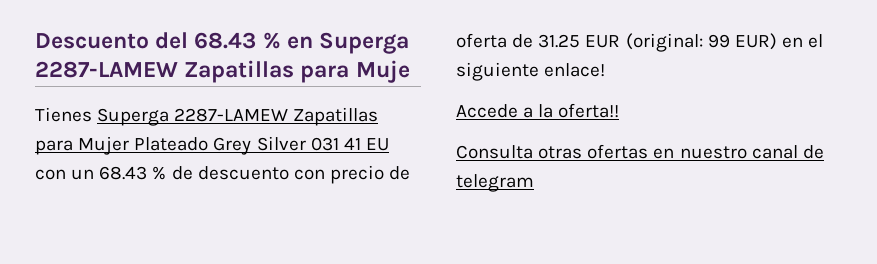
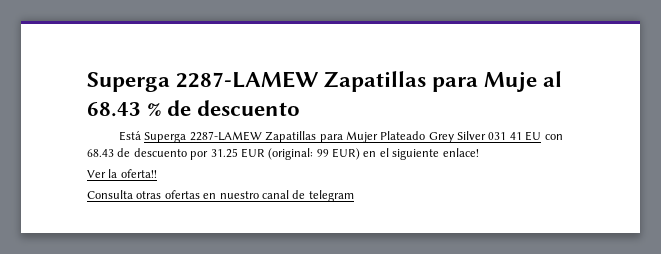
[35,32,313,49] Descuento del 68.43 % en -> (87, 82) none
[35,107,92,122] // Tienes -> [543,71,563,87] [87,100,301,117] [119,131,142,141] al 68.43 % de descuento // Está
[71,165,411,184] [456,33,534,48] un 68.43 % de descuento con precio de oferta de -> [87,148,209,160] 68.43 de descuento por
[456,104,534,118] Accede a -> [87,170,106,178] Ver

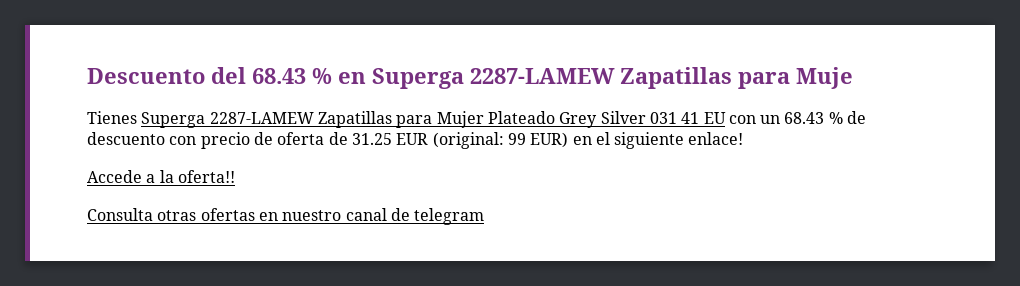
(87, 82) none -> [87,67,366,84] Descuento del 68.43 % en
[543,71,563,87] [87,100,301,117] [119,131,142,141] al 68.43 % de descuento // Está -> [87,111,137,124] // Tienes
[87,148,209,160] 68.43 de descuento por -> [760,111,867,124] [87,132,348,149] un 68.43 % de descuento con precio de oferta de
[87,170,106,178] Ver -> [87,170,156,183] Accede a

